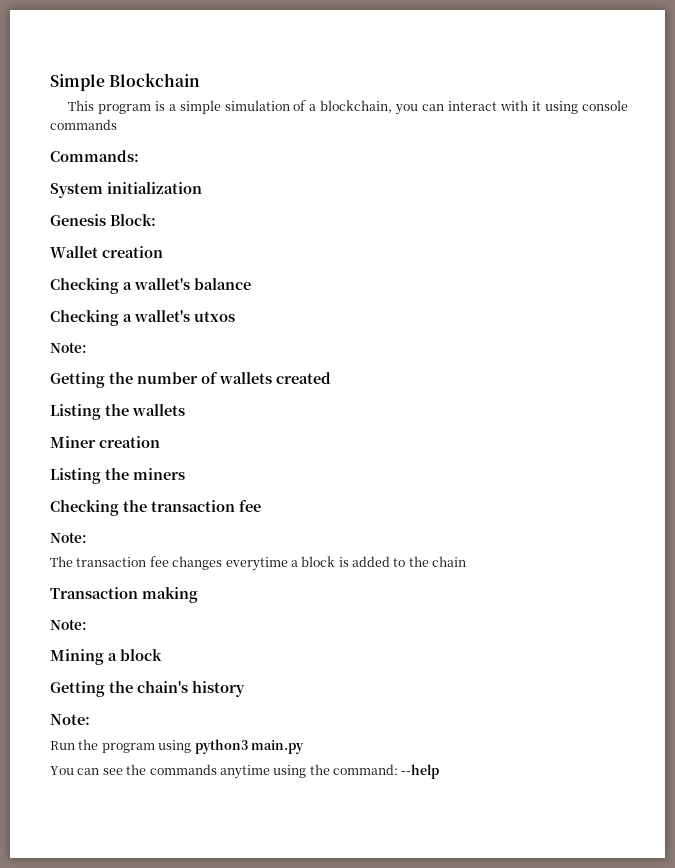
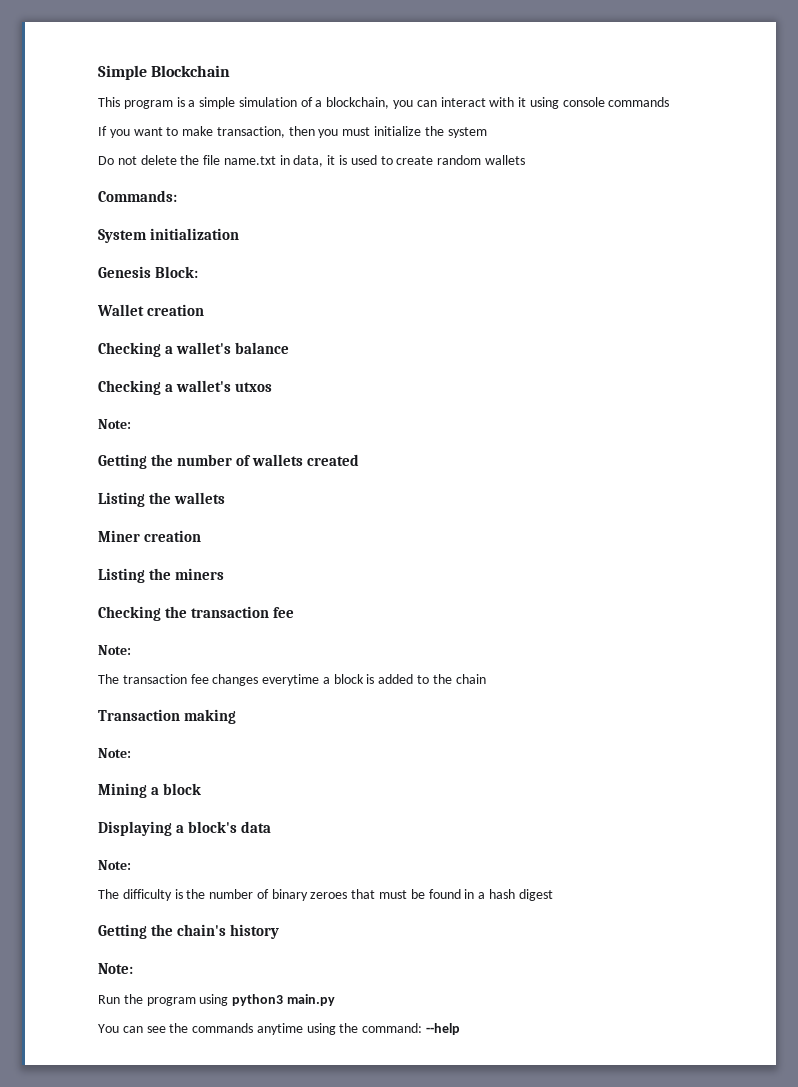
(117, 124) none -> [98,126,487,138] [98,155,525,167] // If you want to make transaction, then you must initialize the system // Do not delete the file name.txt in data, it is used to create random wallets
(162, 655) none -> [98,821,272,836] [98,860,131,870] [98,889,553,901] // Displaying a block's data // Note: // The difficulty is the number of binary zeroes that must be found in a hash digest

